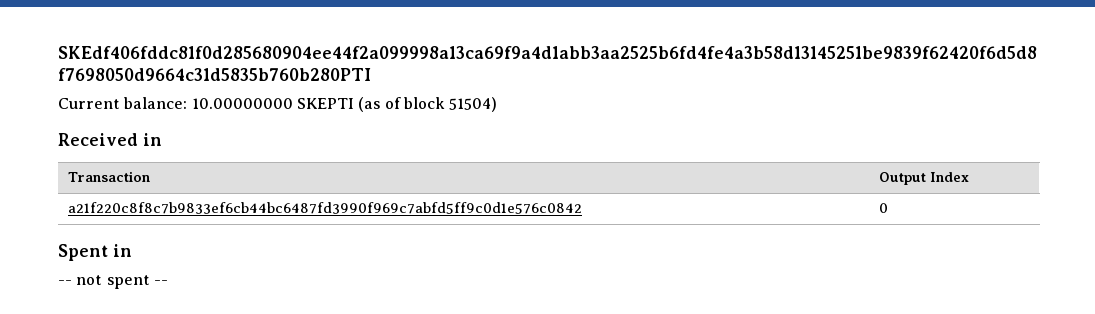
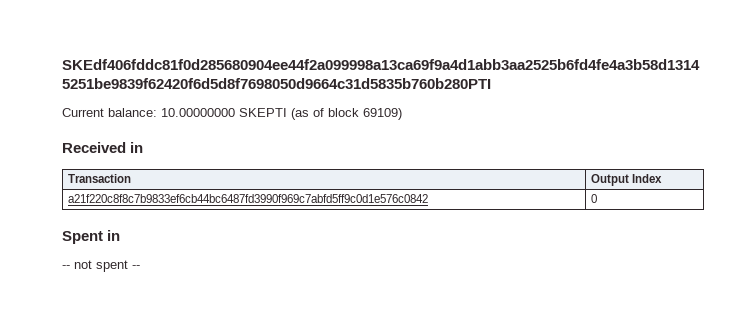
[449,97,498,112] 51504) -> [363,108,402,120] 69109)

